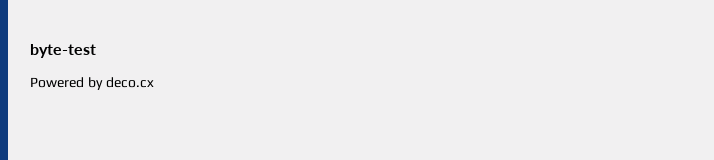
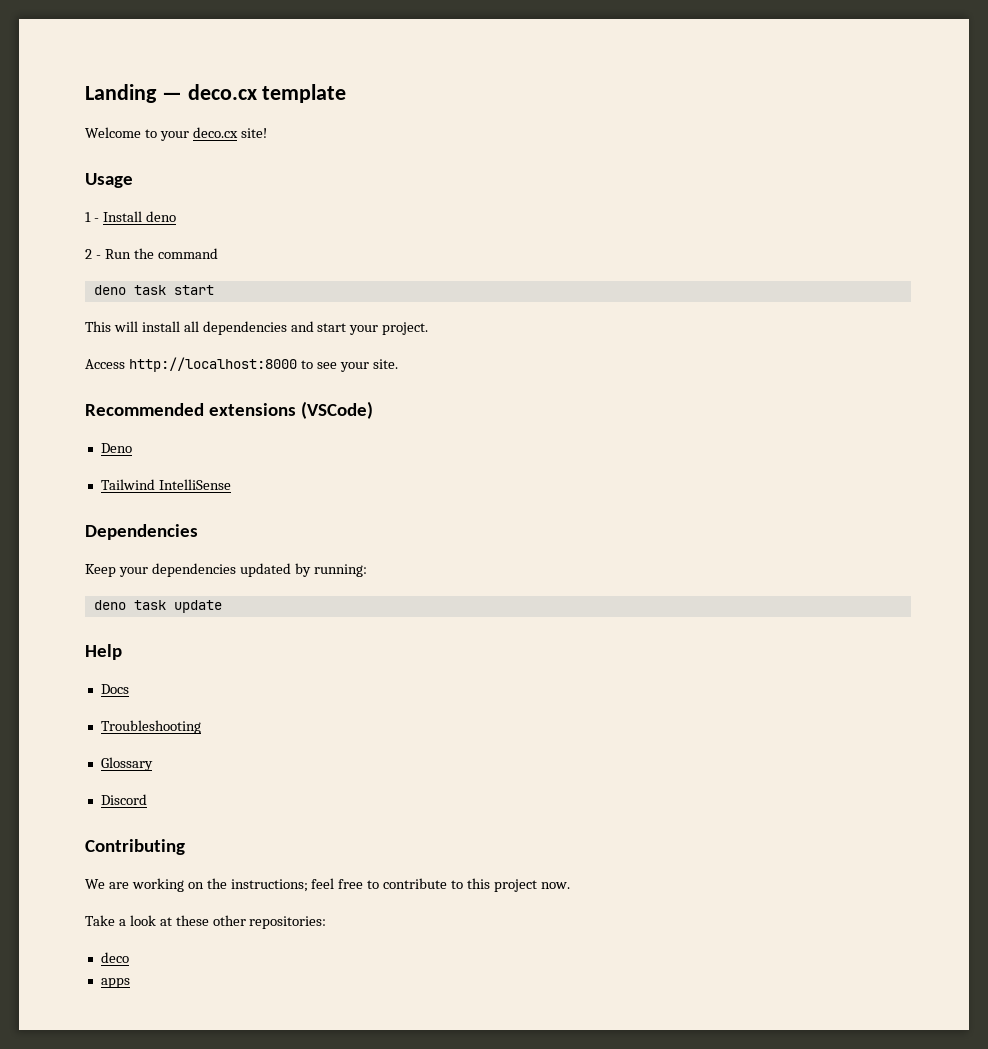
[30,44,96,58] [30,77,154,90] byte-test // Powered by deco.cx -> [85,84,347,103] [85,127,267,141] [85,173,133,188] [85,211,176,222] [85,248,218,259] [93,285,214,295] [85,321,429,335] [85,357,398,372] [85,401,374,419] [100,443,132,453] [100,479,231,490] [85,524,198,540] [85,563,367,577] [93,600,222,613] [85,644,122,660] [100,684,129,694] [100,720,201,734] [100,757,153,771] [100,794,147,805] [85,839,185,855] [85,878,570,892] [85,915,327,929] [100,952,129,963] [100,978,130,988] Landing — deco.cx template // Welcome to your deco.cx site! // Usage // 1 - Install deno // 2 - Run the command // deno task start // This will install all dependencies and start your project. // Access http://localhost:8000 to see your site. // Recommended extensions (VSCode) // Deno // Tailwind IntelliSense // Dependencies // Keep your dependencies updated by running: // deno task update // Help // Docs // Troubleshooting // Glossary // Discord // Contributing // We are working on the instructions; feel free to contribute to this project now. // Take a look at these other repositories: // deco // apps

